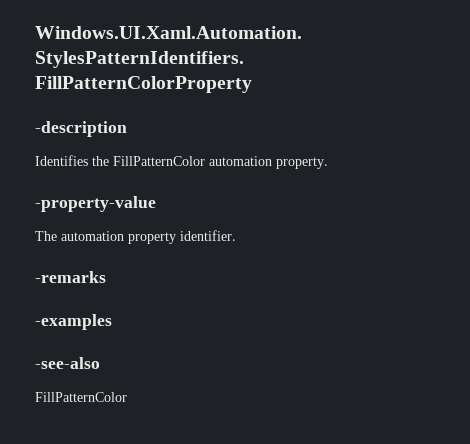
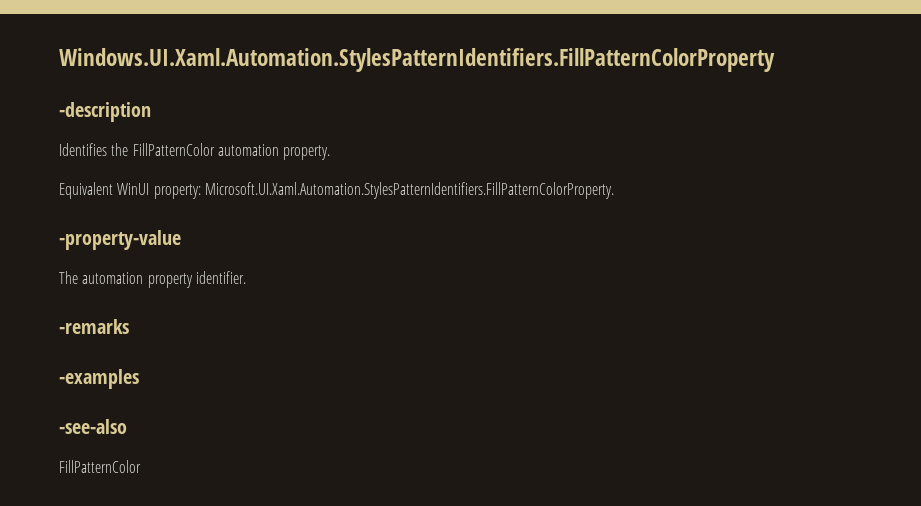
(328, 163) none -> [59,182,614,199] // Equivalent WinUI property: Microsoft.UI.Xaml.Automation.StylesPatternIdentifiers.FillPatternColorProperty.

